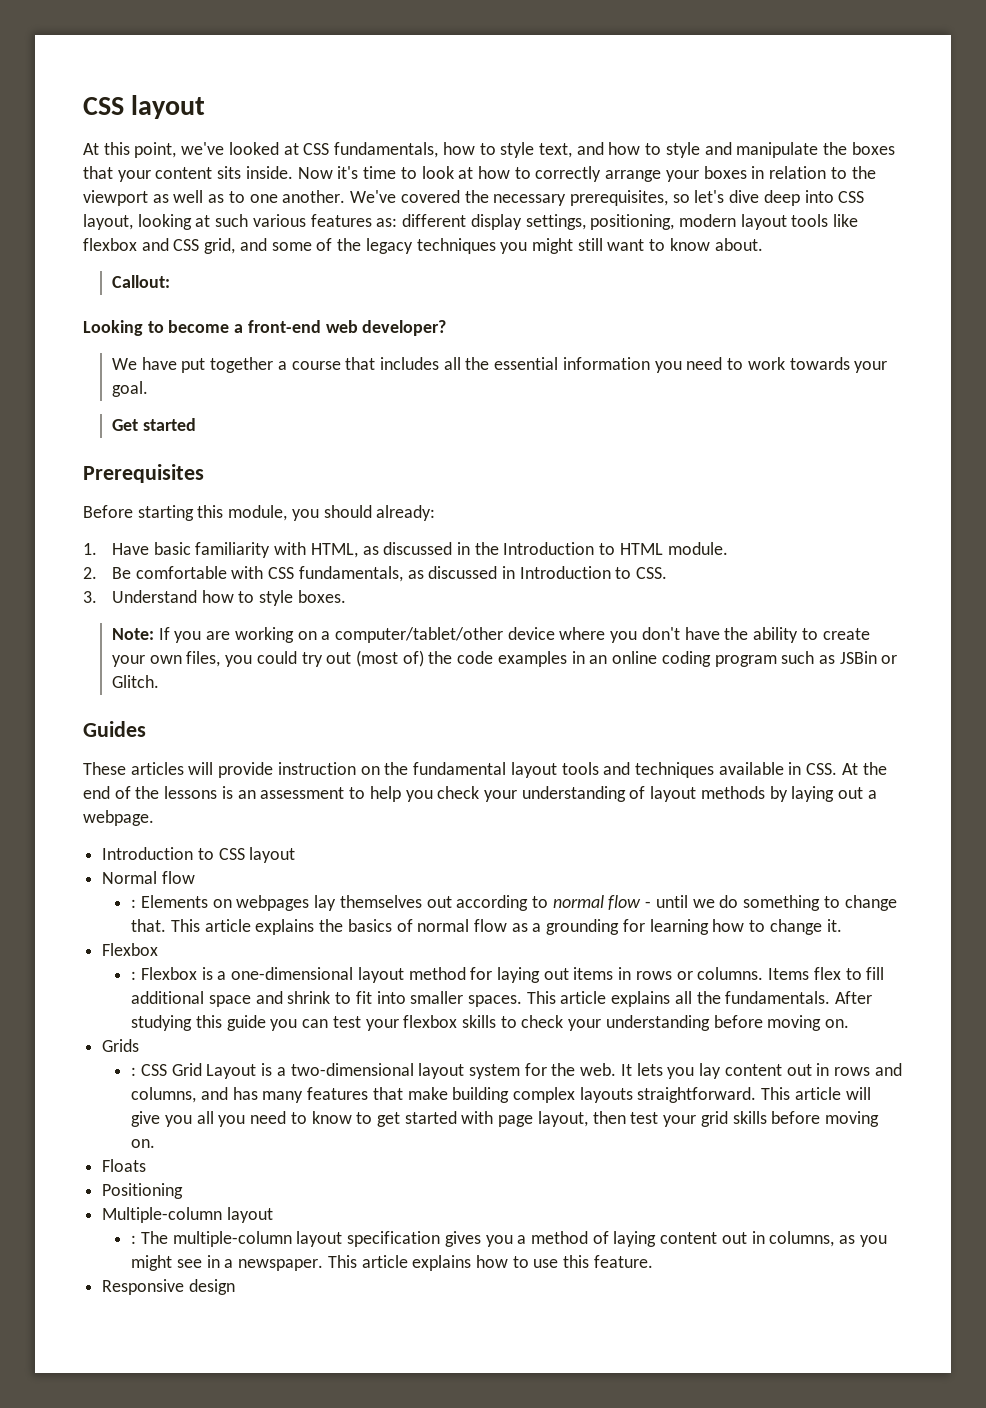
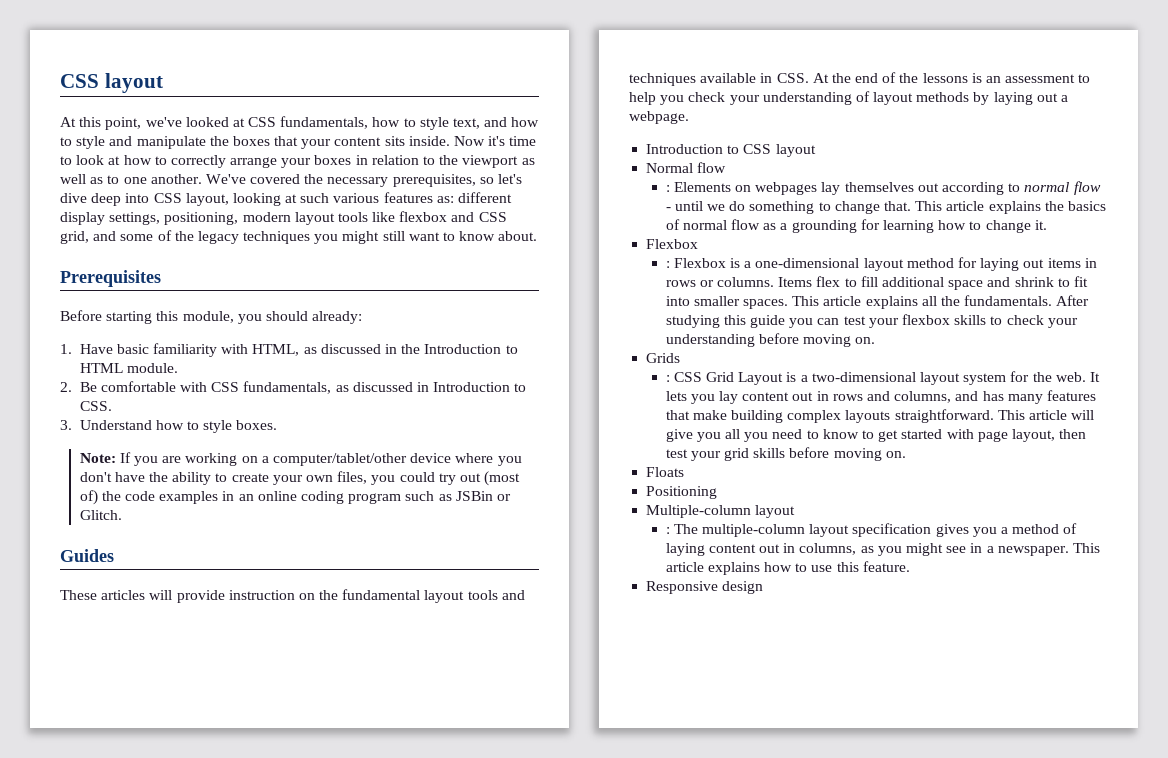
[111,275,170,288] [83,320,447,336] [111,357,888,373] [111,381,148,397] [111,418,196,431] // Callout: // Looking to become a front-end web developer? // We have put together a course that includes all the essential information you need to work towards your goal. // Get started -> (538, 236) none

